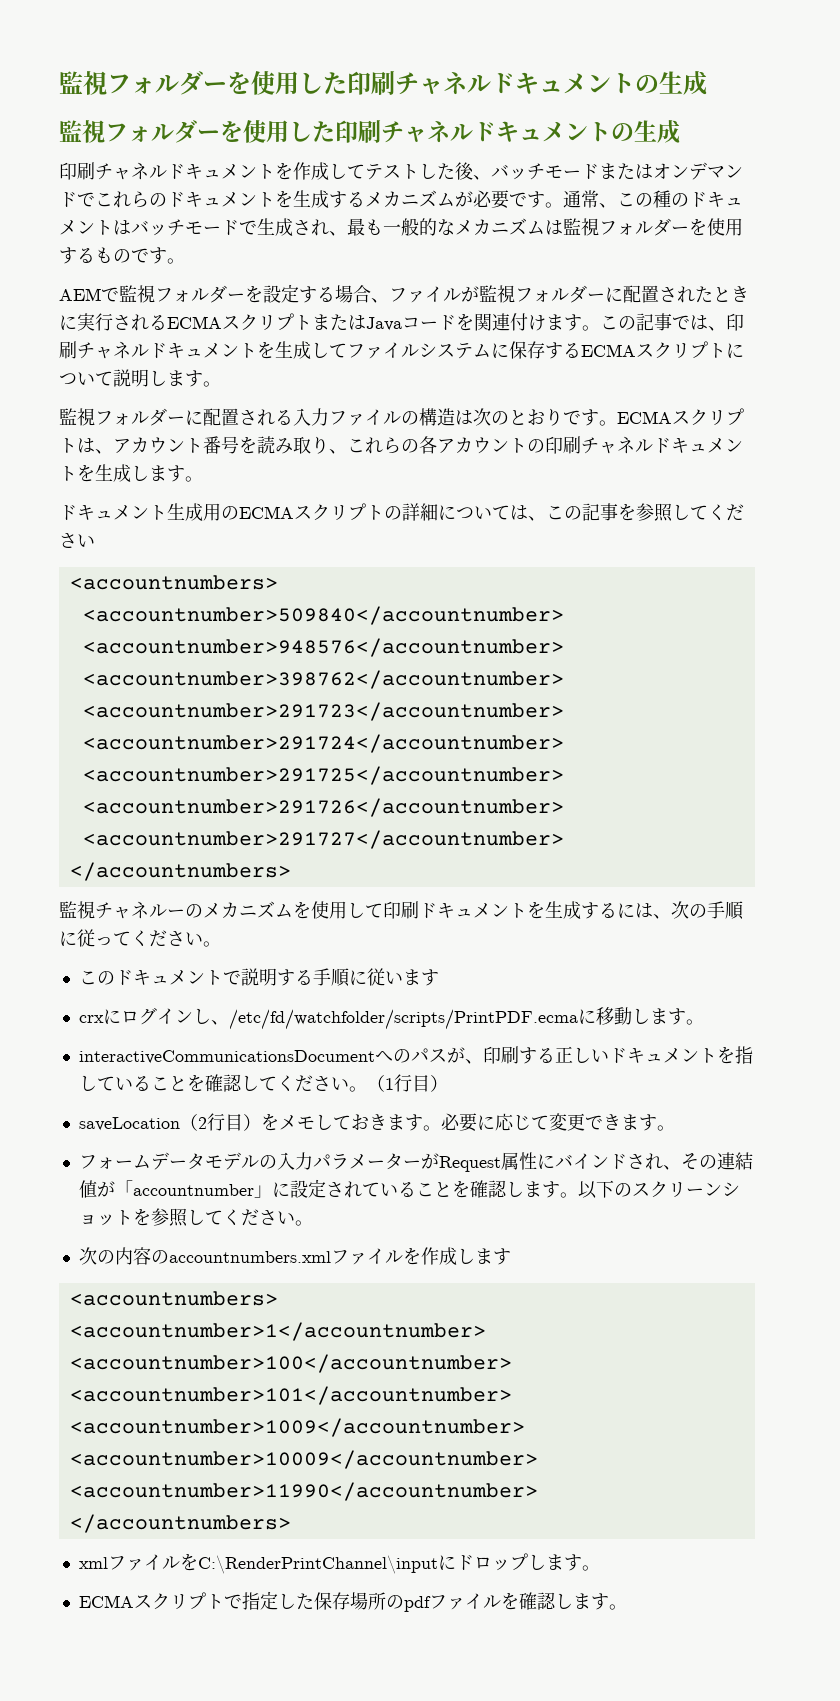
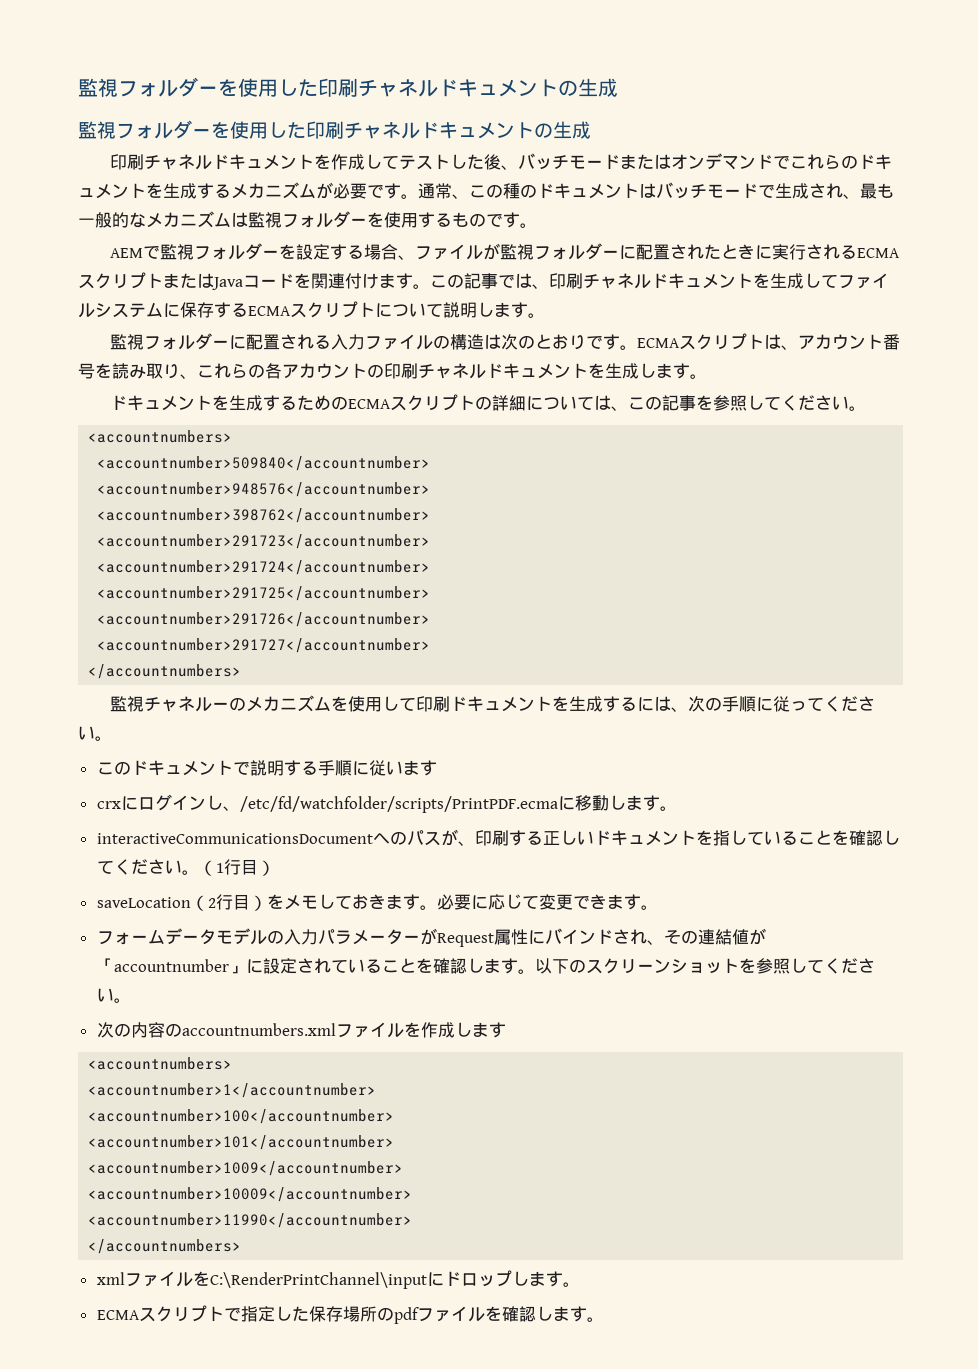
[167,503,221,521] 生成用 -> [211,395,331,411] を生成するため
(95, 541) none -> [848,406,866,411] 。

